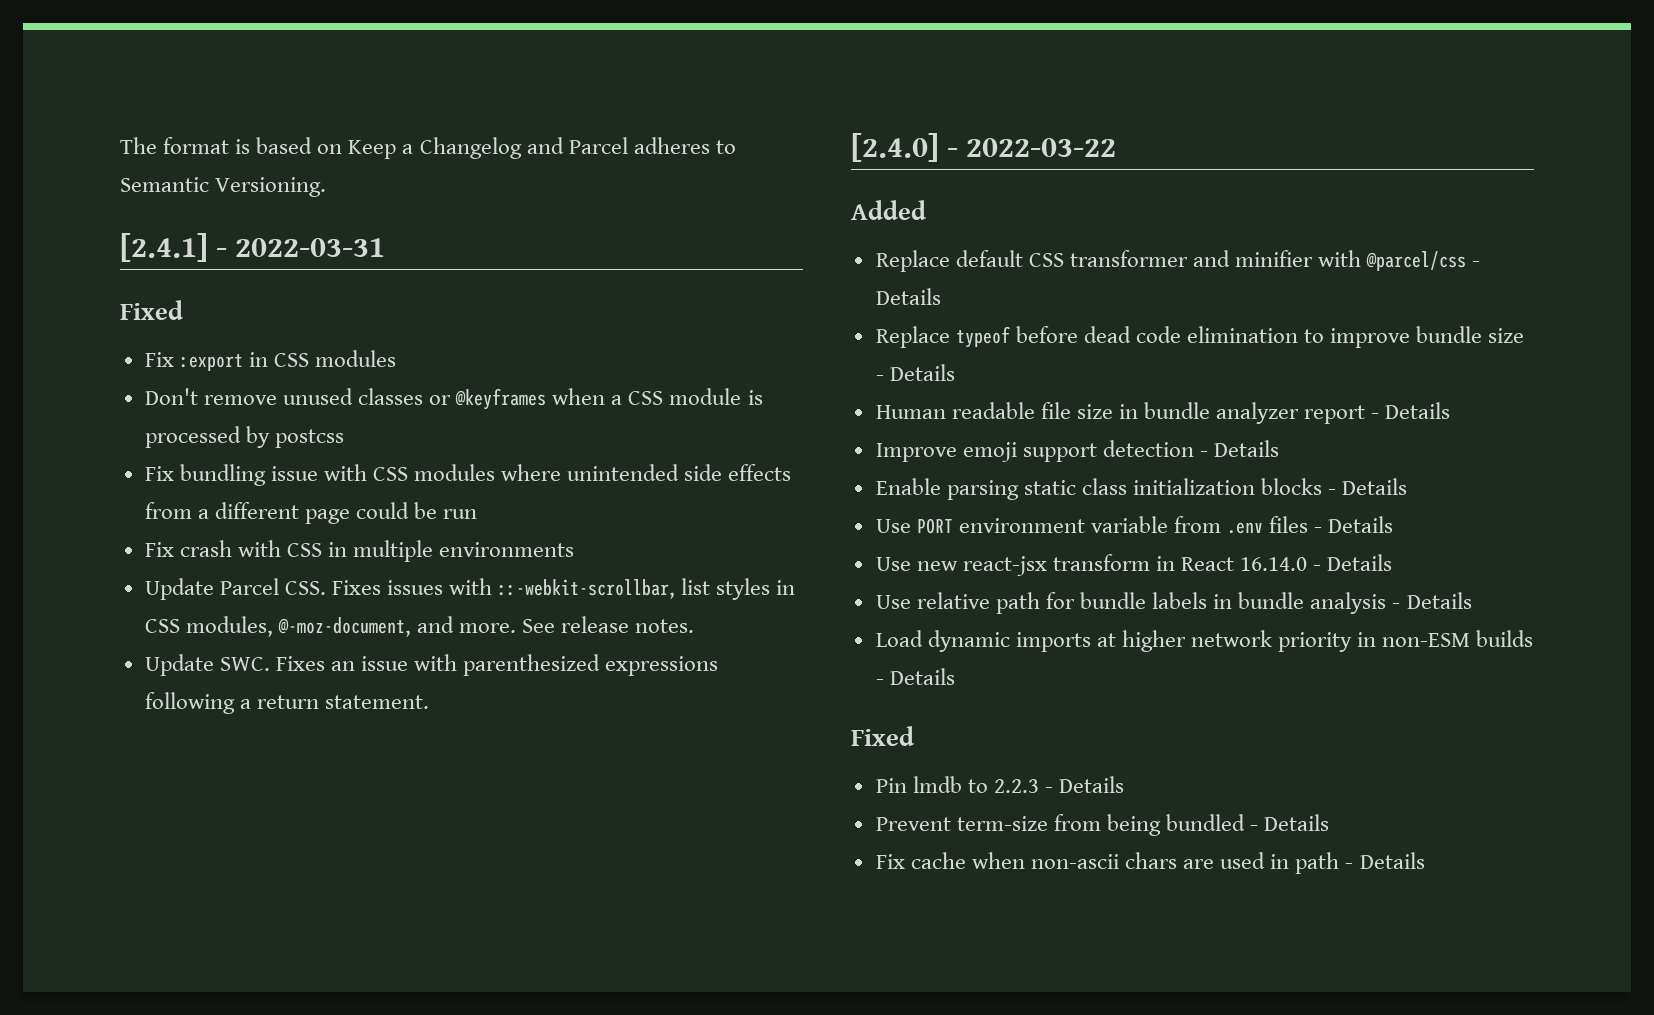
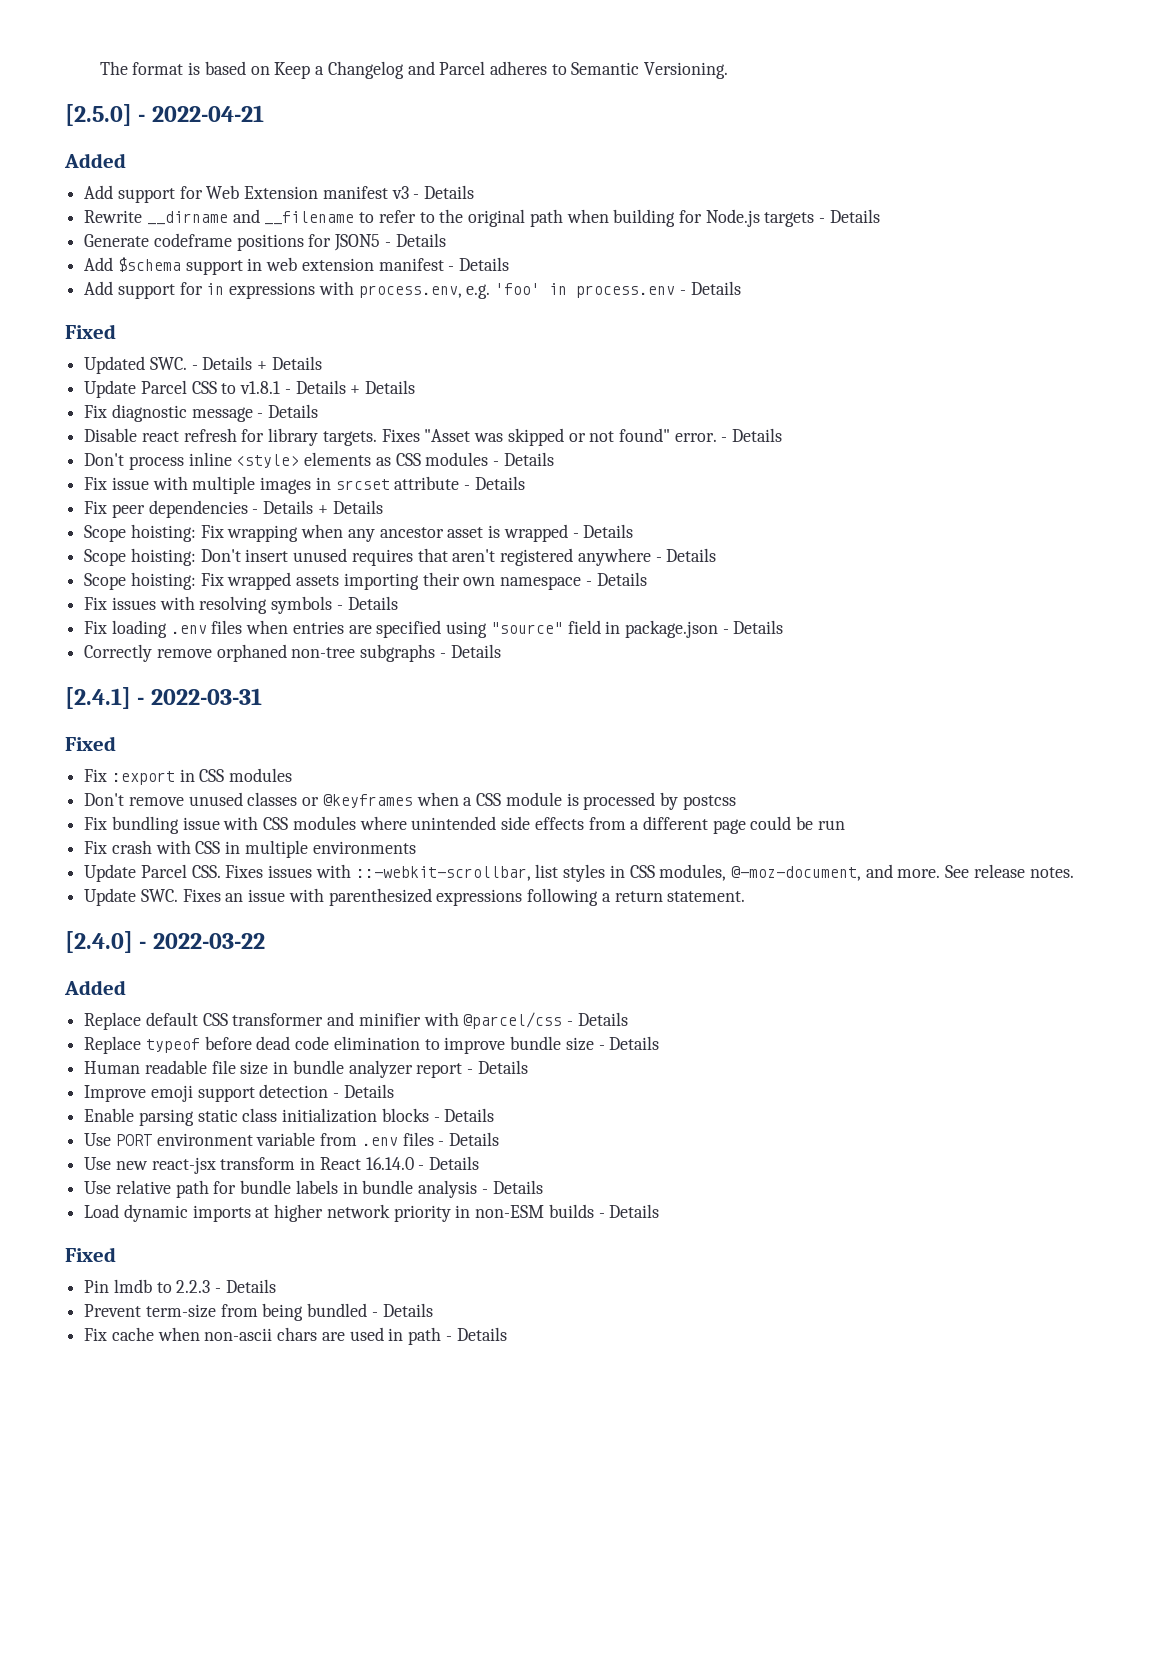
(327, 187) none -> [65,104,264,126] [64,153,126,168] [84,185,475,203] [84,209,880,227] [84,233,446,251] [84,257,510,275] [84,281,741,299] [65,324,116,339] [84,356,322,374] [84,380,416,398] [84,404,319,422] [84,428,783,446] [84,452,554,470] [84,476,525,494] [84,500,383,518] [84,524,634,542] [84,548,717,566] [84,572,647,590] [84,596,398,614] [84,620,784,638] [84,644,501,662] // [2.5.0] - 2022-04-21 // Added // Add support for Web Extension manifest v3 - Details // Rewrite __dirname and __filename to refer to the original path when building for Node.js targets - Details // Generate codeframe positions for JSON5 - Details // Add $schema support in web extension manifest - Details // Add support for in expressions with process.env, e.g. 'foo' in process.env - Details // Fixed // Updated SWC. - Details + Details // Update Parcel CSS to v1.8.1 - Details + Details // Fix diagnostic message - Details // Disable react refresh for library targets. Fixes "Asset was skipped or not found" error. - Details // Don't process inline <style> elements as CSS modules - Details // Fix issue with multiple images in srcset attribute - Details // Fix peer dependencies - Details + Details // Scope hoisting: Fix wrapping when any ancestor asset is wrapped - Details // Scope hoisting: Don't insert unused requires that aren't registered anywhere - Details // Scope hoisting: Fix wrapped assets importing their own namespace - Details // Fix issues with resolving symbols - Details // Fix loading .env files when entries are specified using "source" field in package.json - Details // Correctly remove orphaned non-tree subgraphs - Details

